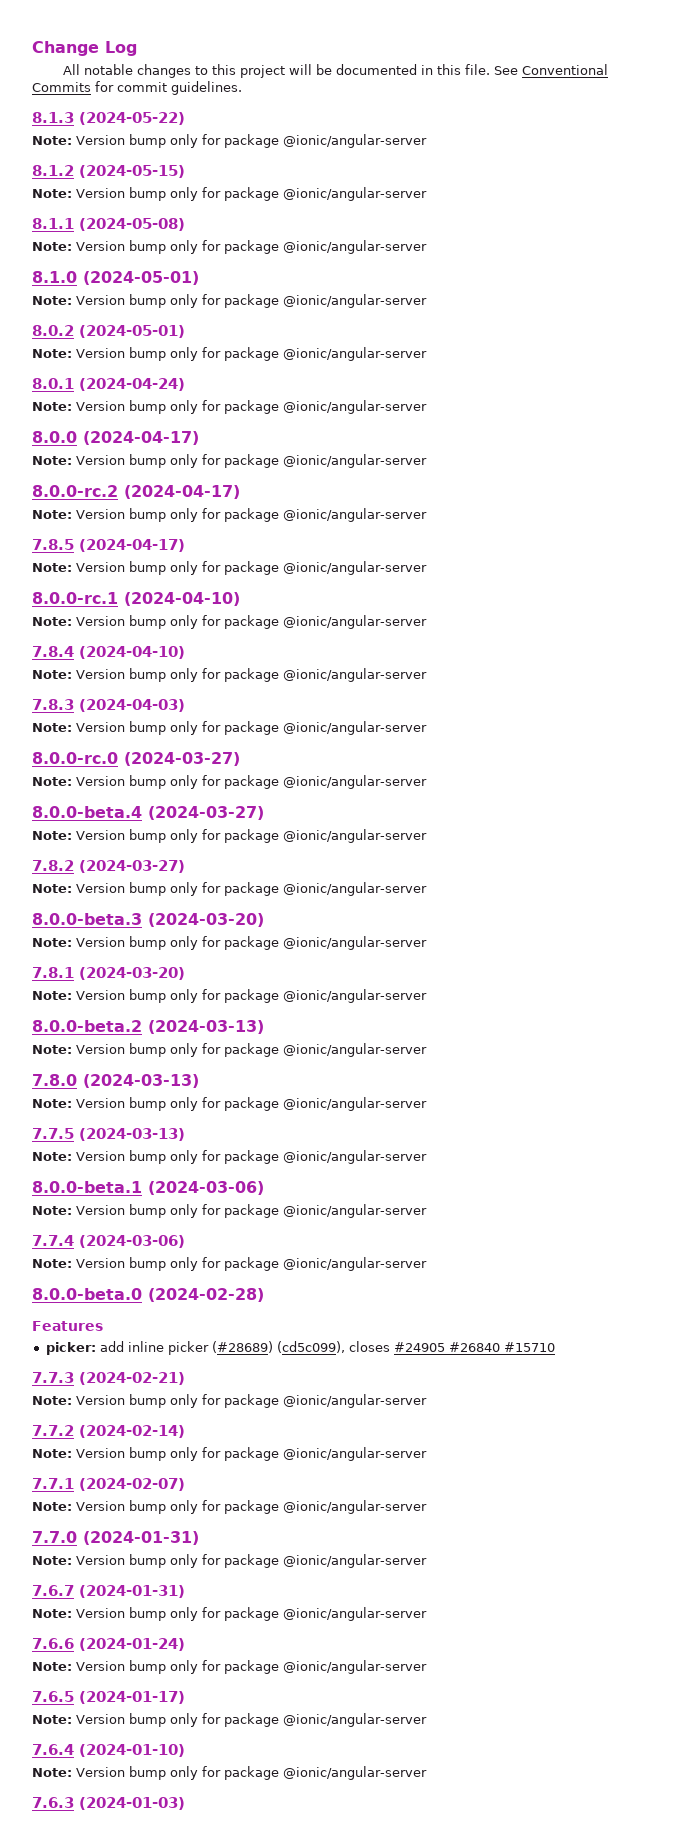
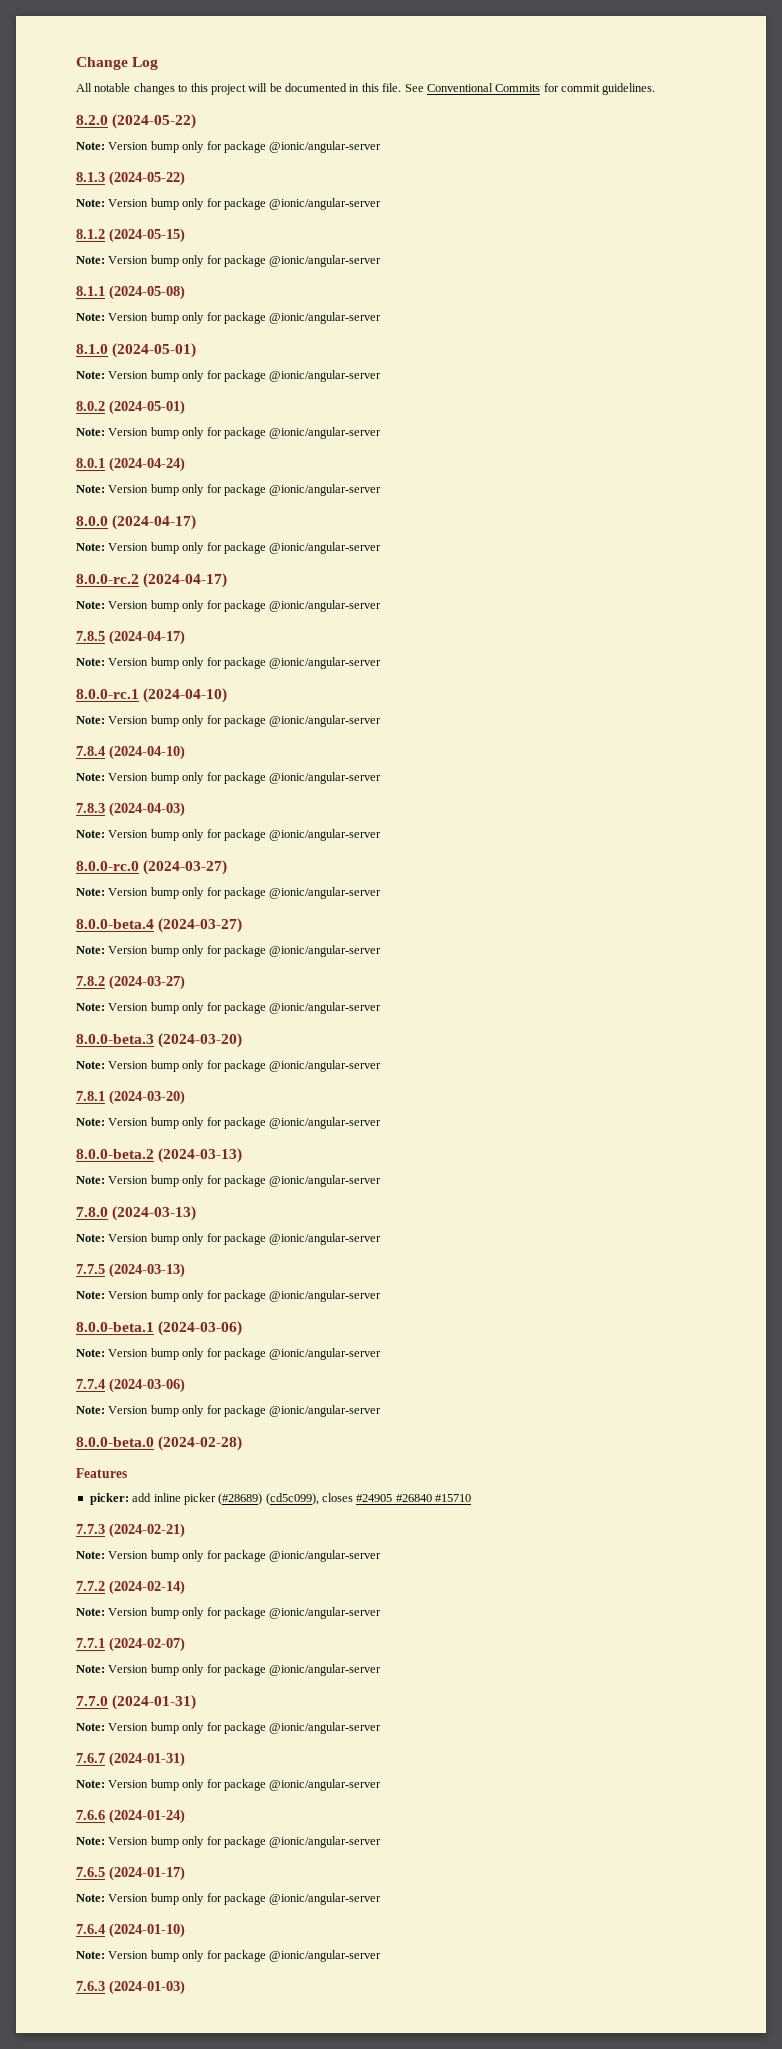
(242, 88) none -> [76,114,197,129] [76,141,382,153] // 8.2.0 (2024-05-22) // Note: Version bump only for package @ionic/angular-server

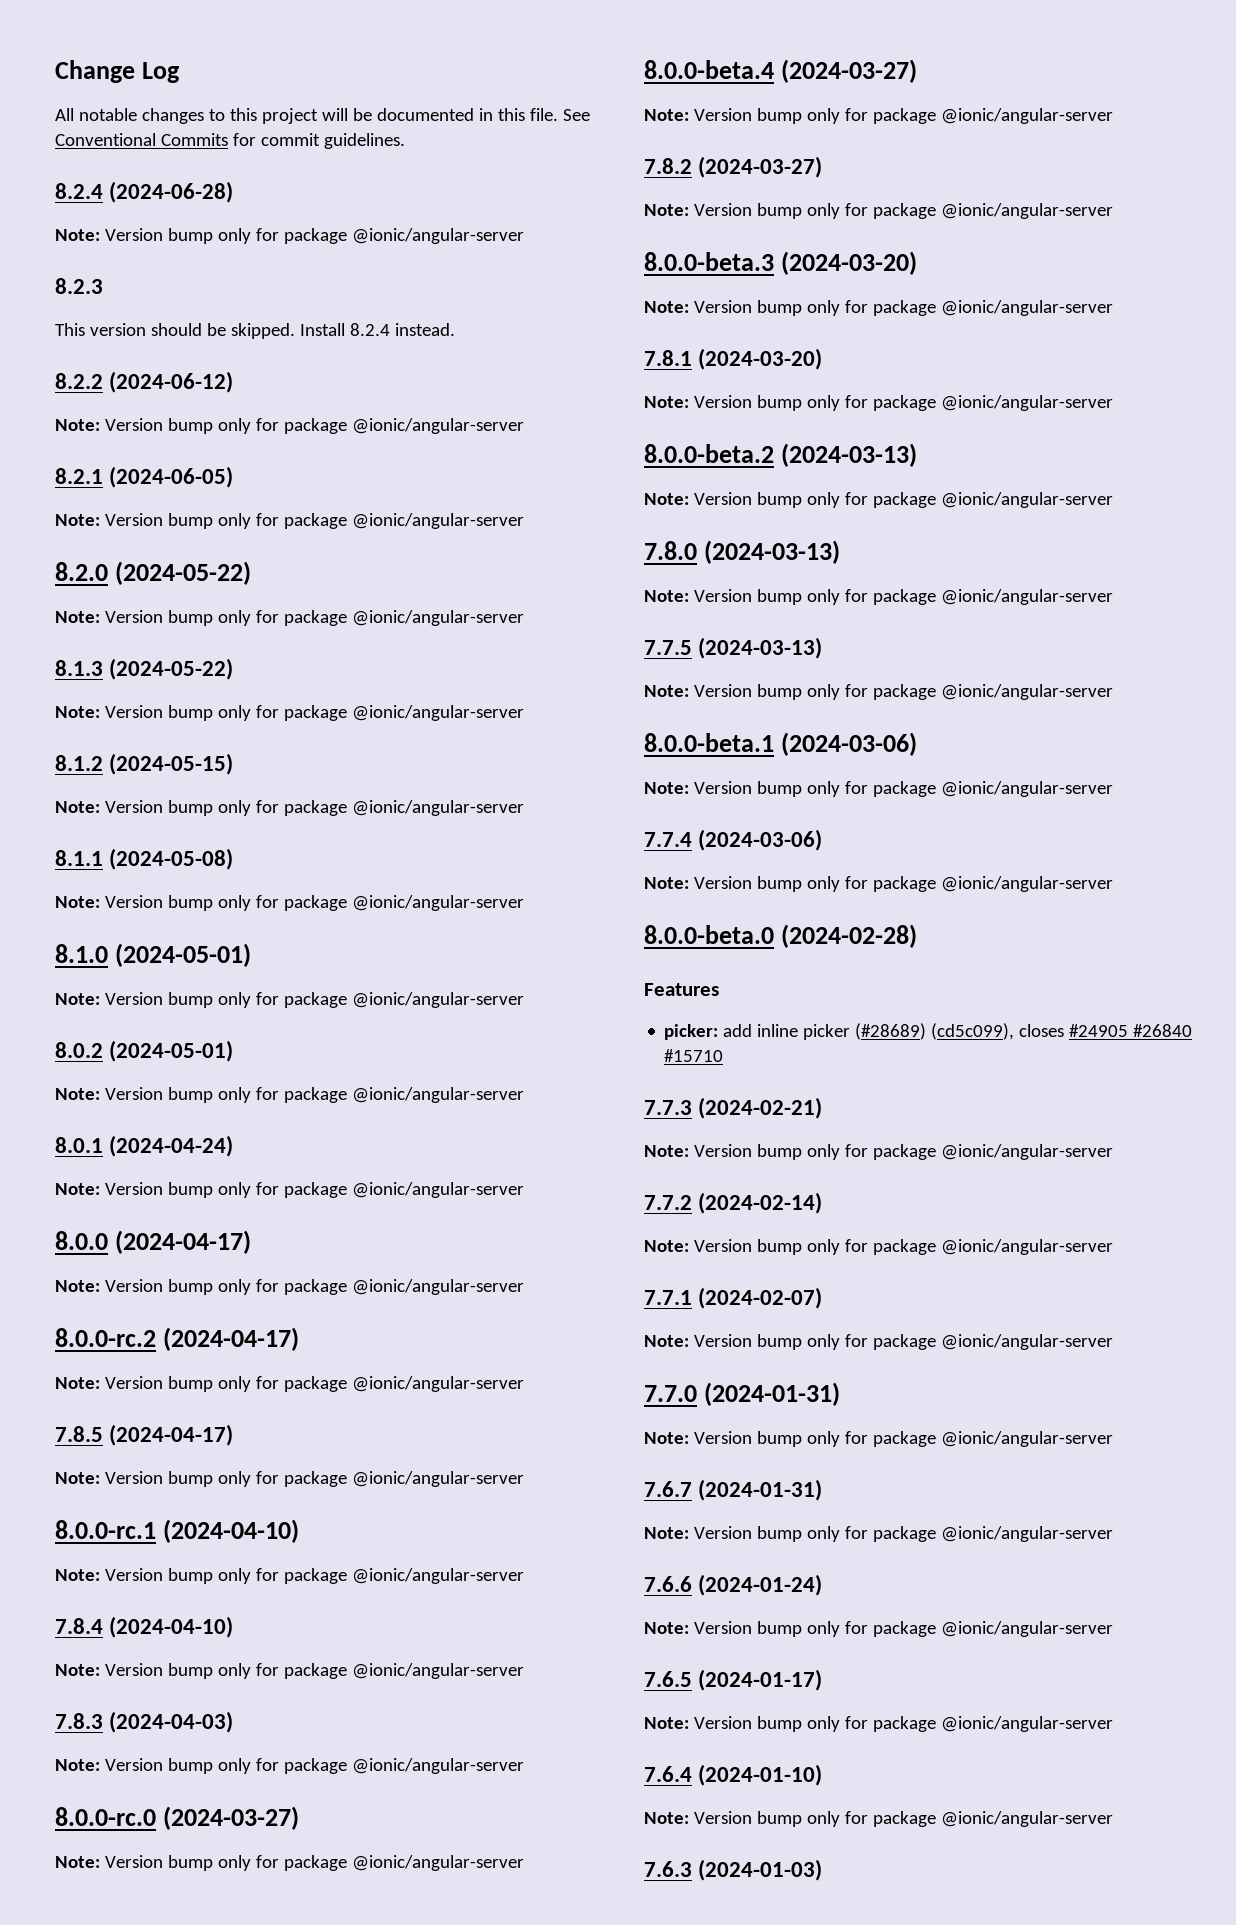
(656, 89) none -> [55,181,234,203] [55,228,524,244] [55,278,103,294] [55,323,455,339] [55,371,234,393] [55,418,524,434] [55,466,234,488] [55,513,524,529] // 8.2.4 (2024-06-28) // Note: Version bump only for package @ionic/angular-server // 8.2.3 // This version should be skipped. Install 8.2.4 instead. // 8.2.2 (2024-06-12) // Note: Version bump only for package @ionic/angular-server // 8.2.1 (2024-06-05) // Note: Version bump only for package @ionic/angular-server

